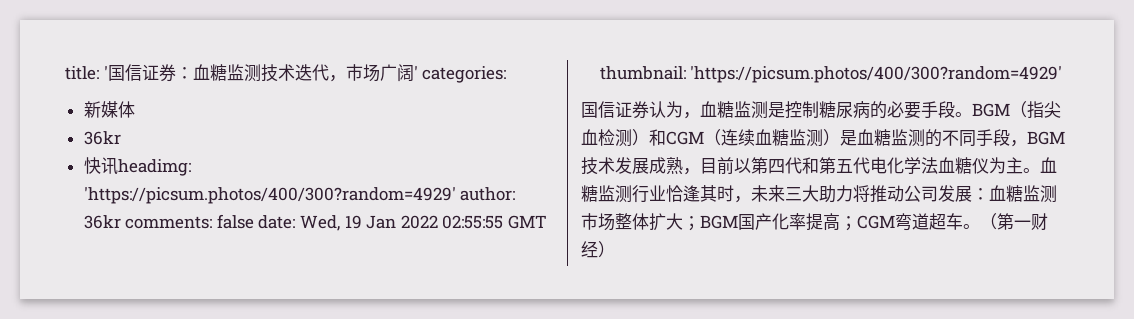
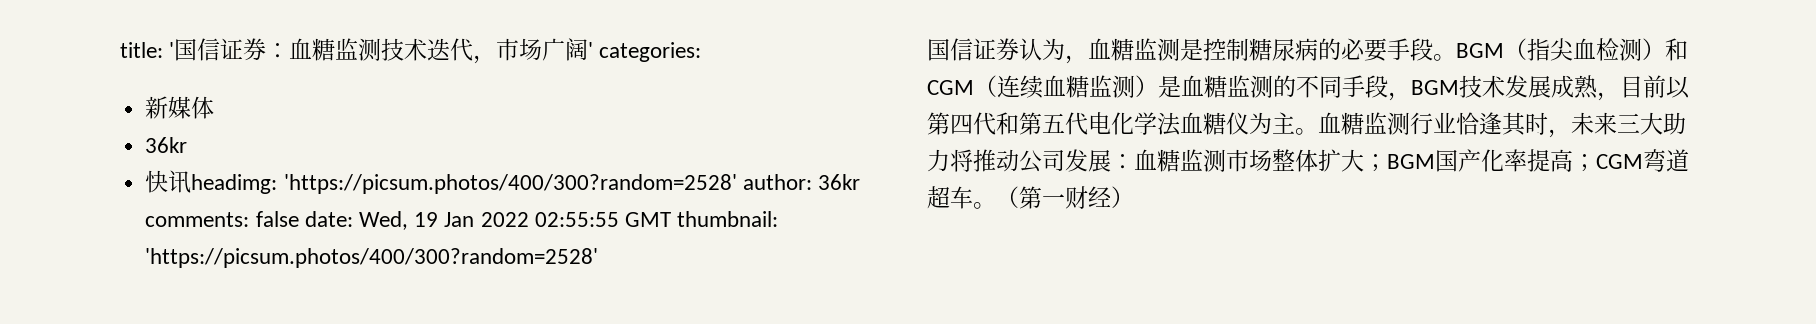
[83,187,456,204] 'https://picsum.photos/400/300?random=4929' -> [283,174,737,194] 'https://picsum.photos/400/300?random=2528'
[690,66,1063,83] 'https://picsum.photos/400/300?random=4929' -> [145,248,599,268] 'https://picsum.photos/400/300?random=2528'

